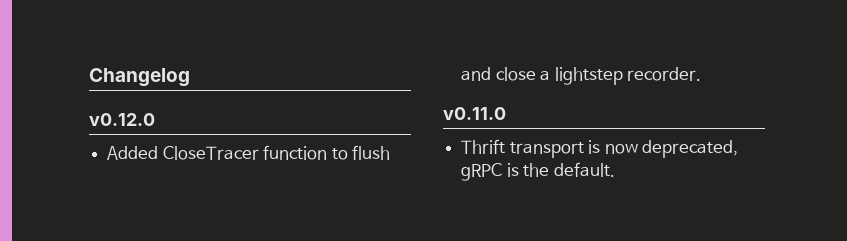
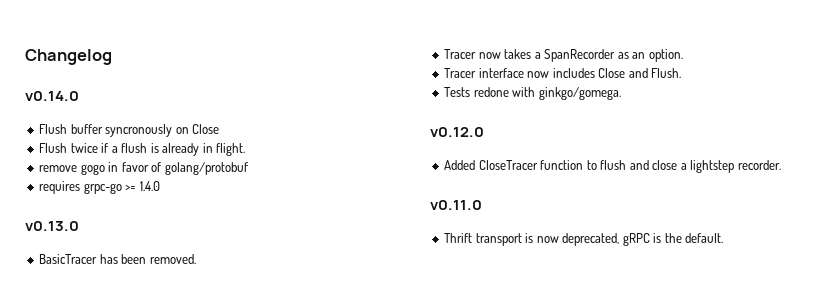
(190, 77) none -> [25,91,79,101] [39,124,220,137] [39,143,246,156] [39,162,248,175] [39,181,160,194] [25,221,79,231] [39,254,196,264] [444,49,683,62] [444,68,682,78] [444,87,621,100] // v0.14.0 // Flush buffer syncronously on Close // Flush twice if a flush is already in flight. // remove gogo in favor of golang/protobuf // requires grpc-go >= 1.4.0 // v0.13.0 // BasicTracer has been removed. // Tracer now takes a SpanRecorder as an option. // Tracer interface now includes Close and Flush. // Tests redone with ginkgo/gomega.

